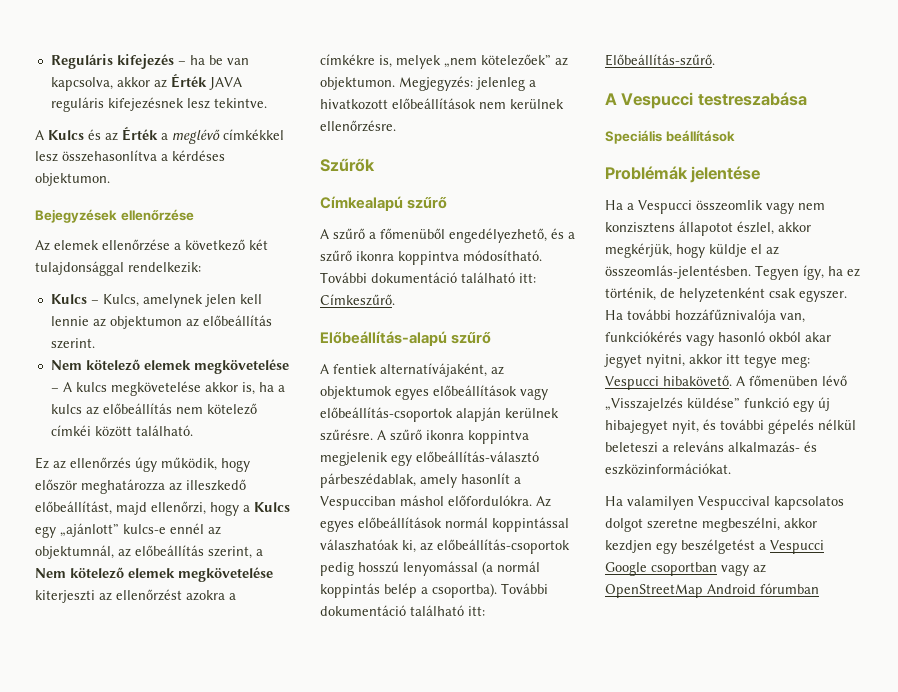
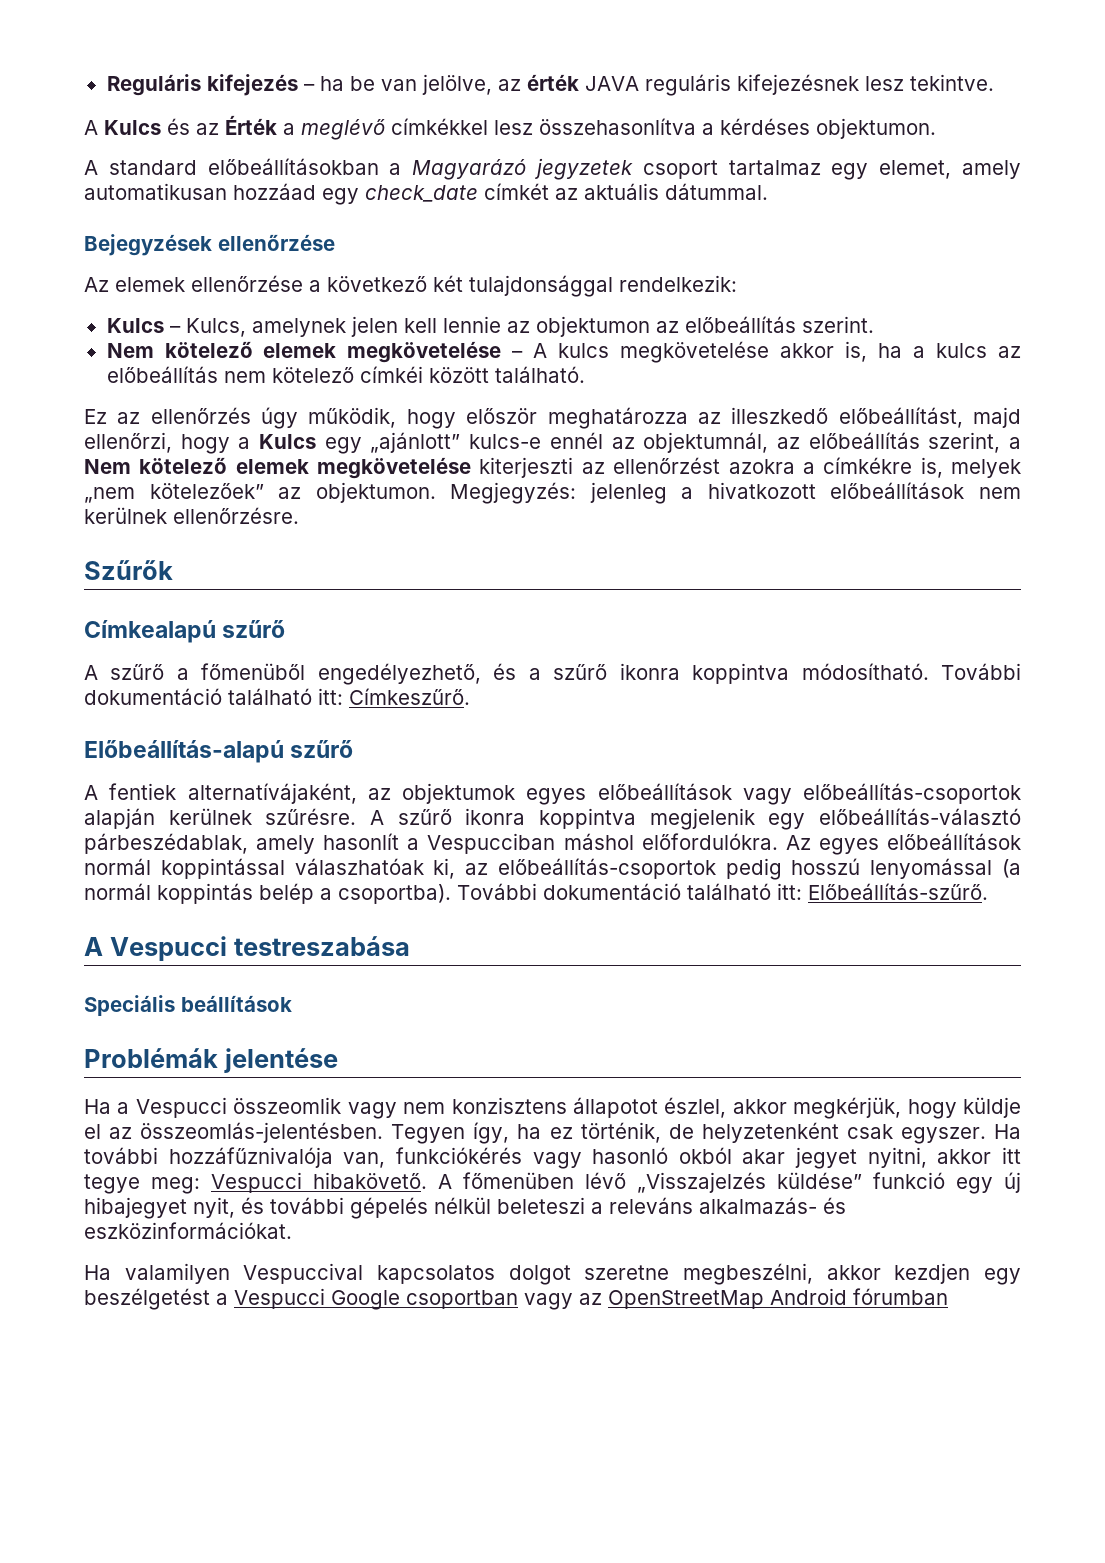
[50,73,207,91] kapcsolva, akkor az Érték -> [421,74,579,95] jelölve, az érték
(110, 179) none -> [84,158,1021,180] [84,183,768,205] // A standard előbeállításokban a Magyarázó jegyzetek csoport tartalmaz egy elemet, amely automatikusan hozzáad egy check_date címkét az aktuális dátummal.

